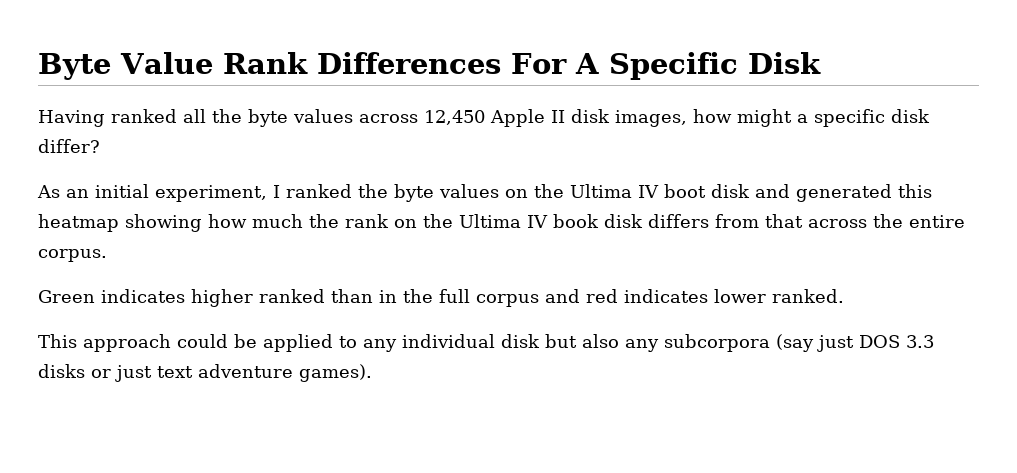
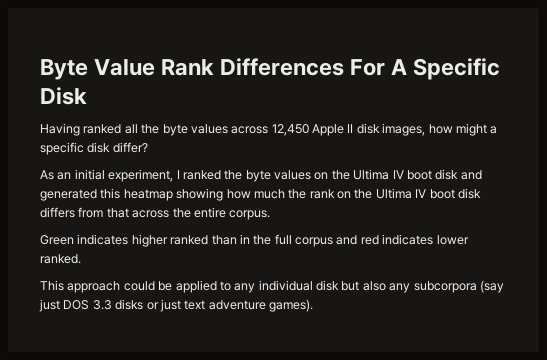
[553,214,599,228] book -> [429,189,455,199] boot

